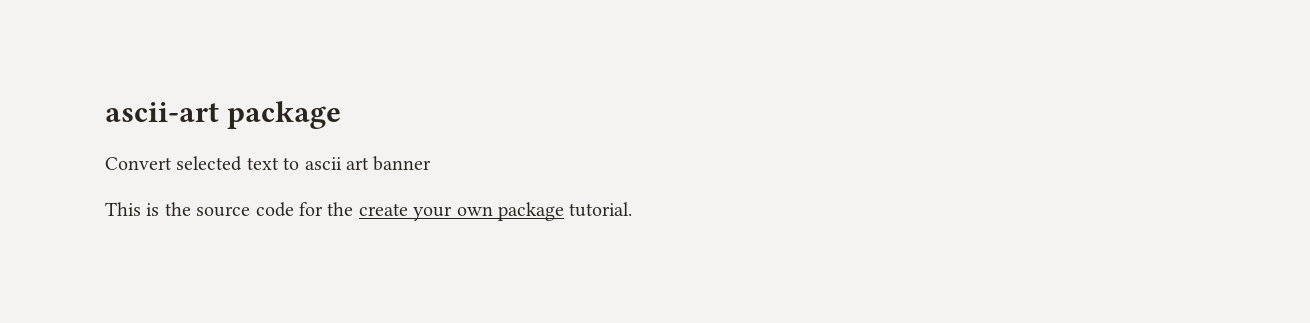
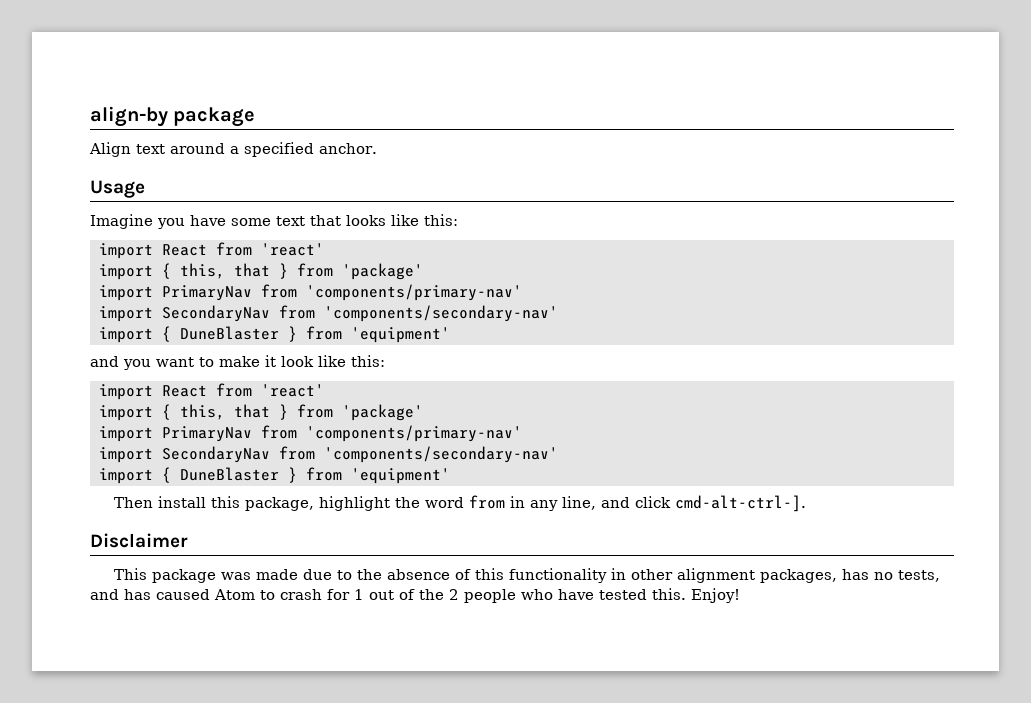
[105,102,219,122] ascii-art -> [90,106,168,127] align-by
[105,156,432,171] [105,202,633,221] Convert selected text to ascii art banner // This is the source code for the create your own package tutorial. -> [89,142,377,157] [90,180,145,198] [90,214,458,229] [99,242,324,259] [99,263,423,280] [99,284,522,301] [99,305,558,322] [99,326,450,343] [90,355,385,370] [99,383,324,400] [99,404,423,421] [99,425,522,442] [99,446,558,463] [99,467,450,484] [113,495,806,512] [90,533,188,548] [113,568,940,583] [90,588,740,603] Align text around a specified anchor. // Usage // Imagine you have some text that looks like this: // import React from 'react' // import { this, that } from 'package' // import PrimaryNav from 'components/primary-nav' // import SecondaryNav from 'components/secondary-nav' // import { DuneBlaster } from 'equipment' // and you want to make it look like this: // import React from 'react' // import { this, that } from 'package' // import PrimaryNav from 'components/primary-nav' // import SecondaryNav from 'components/secondary-nav' // import { DuneBlaster } from 'equipment' // Then install this package, highlight the word from in any line, and click cmd-alt-ctrl-]. // Disclaimer // This package was made due to the absence of this functionality in other alignment packages, has no tests, and has caused Atom to crash for 1 out of the 2 people who have tested this. Enjoy!

